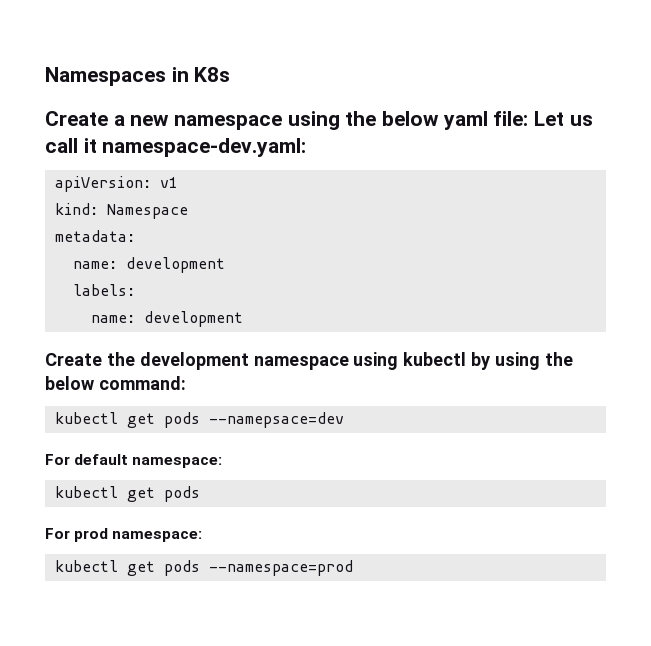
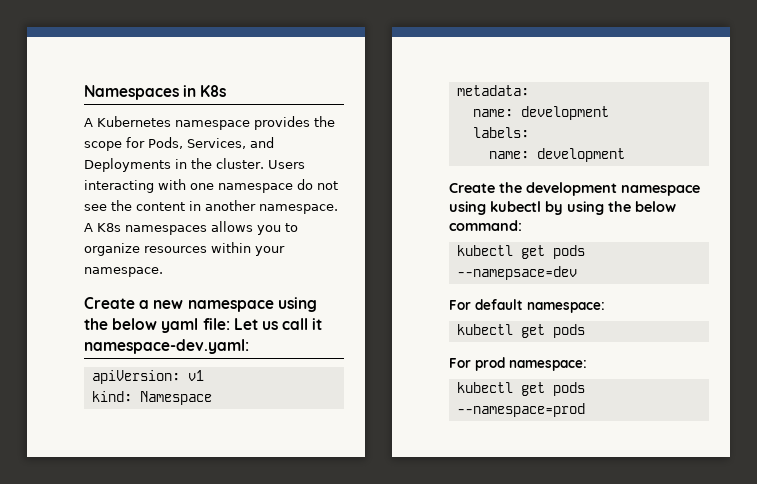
(231, 74) none -> [84,116,335,130] [84,137,274,151] [84,158,305,172] [84,179,338,193] [84,200,338,214] [84,221,298,235] [84,242,285,256] [84,267,163,277] // A Kubernetes namespace provides the scope for Pods, Services, and Deployments in the cluster. Users interacting with one namespace do not see the content in another namespace. A K8s namespaces allows you to organize resources within your namespace.

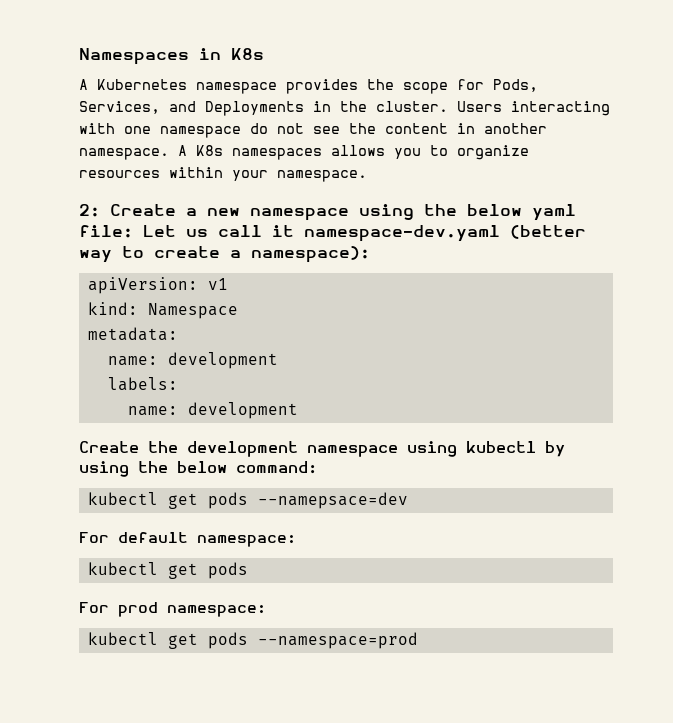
(163, 272) none -> [79,204,100,217] 2:
[84,339,249,354] namespace-dev.yaml: -> [304,225,586,242] [79,246,370,263] namespace-dev.yaml (better way to create a namespace):

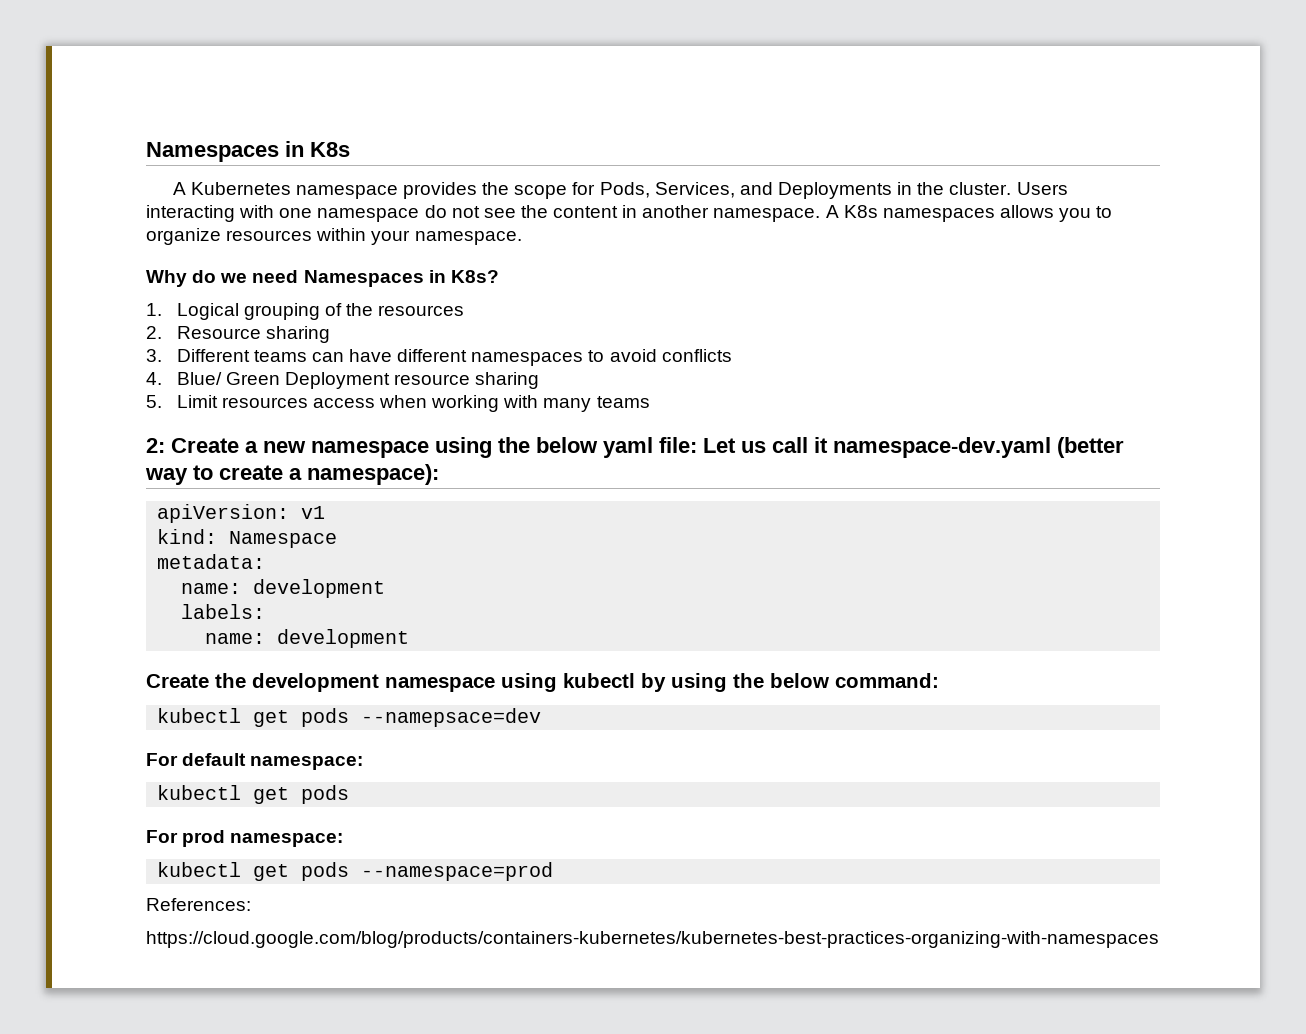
(367, 176) none -> [146,270,499,287] [146,303,465,320] [146,326,330,343] [146,349,732,366] [146,372,540,389] [146,395,650,412] // Why do we need Namespaces in K8s? // 1. Logical grouping of the resources // 2. Resource sharing // 3. Different teams can have different namespaces to avoid conflicts // 4. Blue/ Green Deployment resource sharing // 5. Limit resources access when working with many teams
(418, 640) none -> [146,898,251,911] [146,931,1159,948] // References: // https://cloud.google.com/blog/products/containers-kubernetes/kubernetes-best-practices-organizing-with-namespaces

